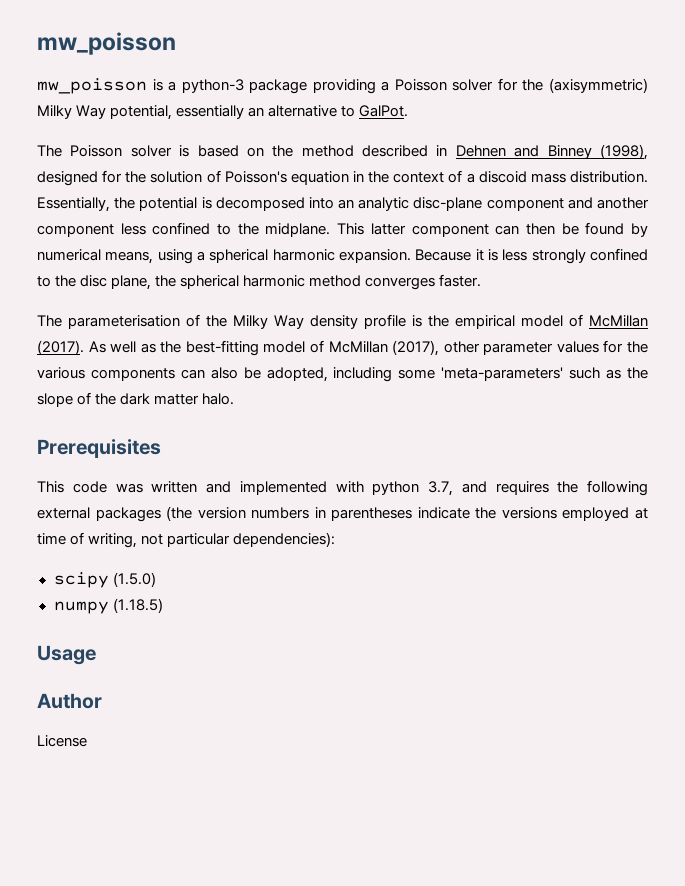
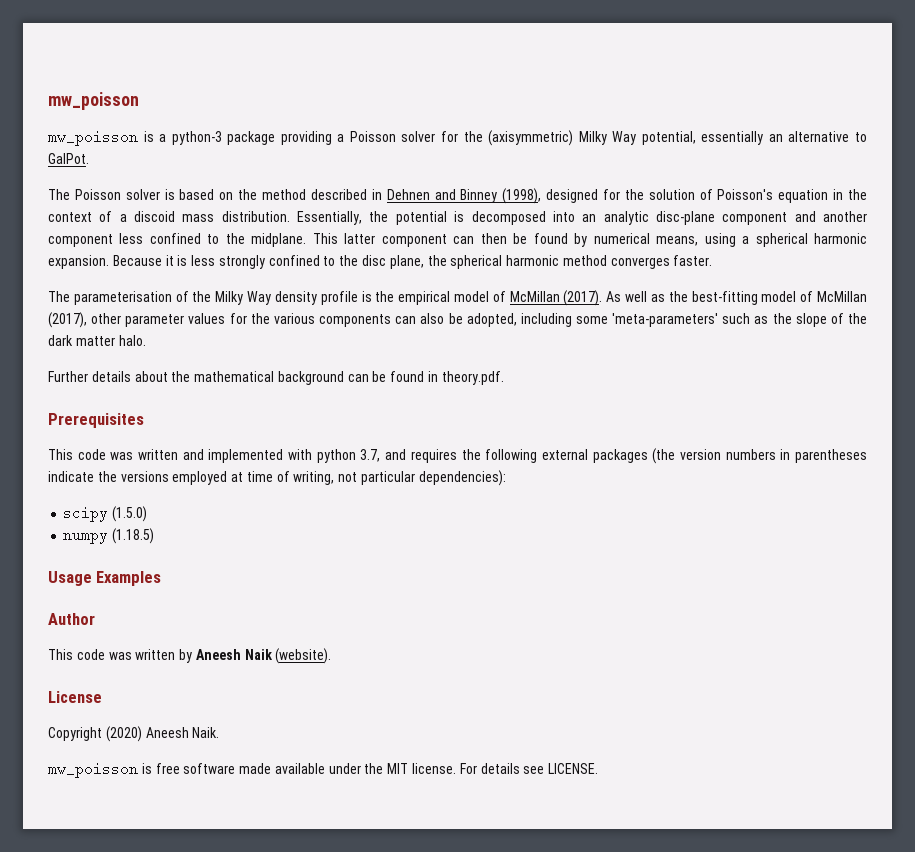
(235, 399) none -> [48,371,504,385] // Further details about the mathematical background can be found in theory.pdf.
(96, 655) none -> [96,571,162,586] Examples
[37,735,87,747] License -> [48,648,332,664] [48,691,102,703] [48,726,220,742] [48,762,599,778] This code was written by Aneesh Naik (website). // License // Copyright (2020) Aneesh Naik. // mw_poisson is free software made available under the MIT license. For details see LICENSE.

